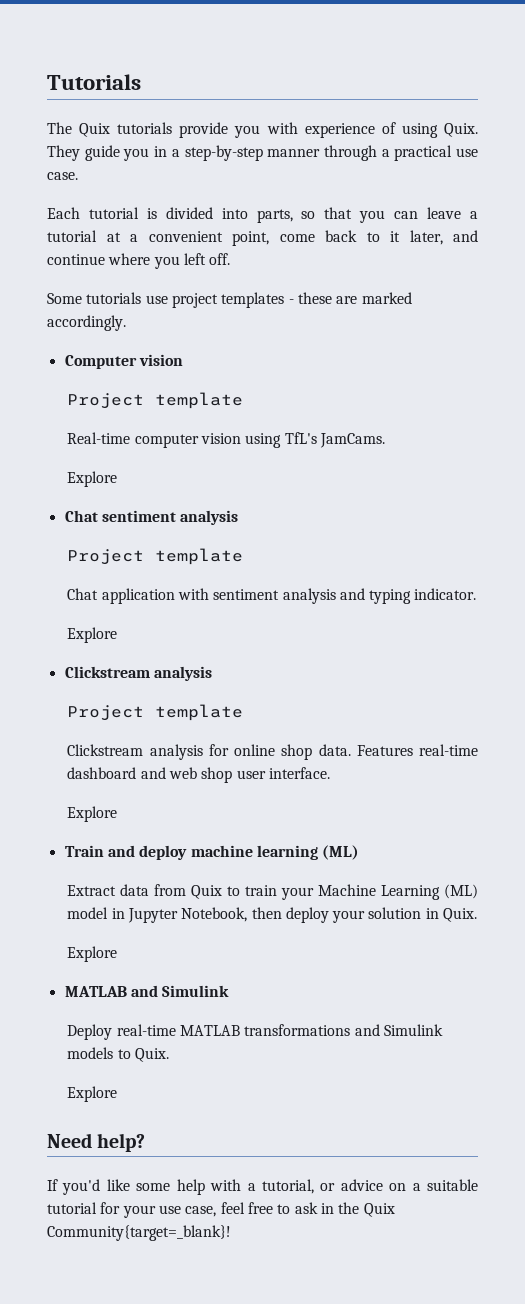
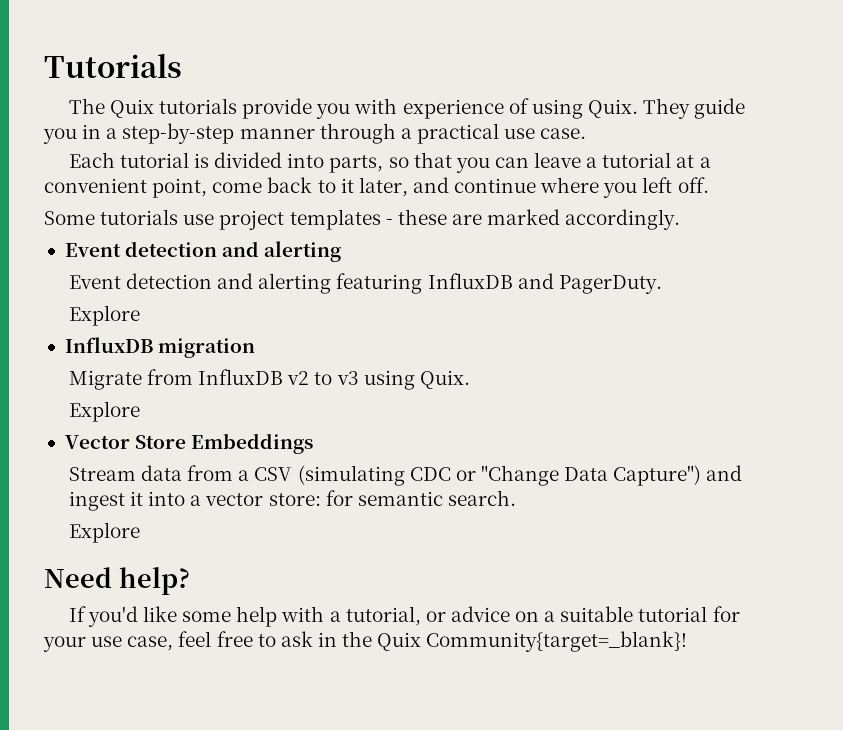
[64,354,183,369] [67,392,244,409] [67,432,385,448] [67,471,118,487] [64,510,239,525] [67,548,244,565] [67,588,477,604] [67,627,118,643] [64,666,212,681] [67,704,244,721] [67,744,479,760] [67,767,330,783] [67,806,118,822] [64,845,360,860] [67,884,479,900] [67,907,478,923] [67,946,118,962] [64,985,230,997] [67,1024,443,1040] [67,1047,169,1062] Computer vision // Project template // Real-time computer vision using TfL's JamCams. // Explore // Chat sentiment analysis // Project template // Chat application with sentiment analysis and typing indicator. // Explore // Clickstream analysis // Project template // Clickstream analysis for online shop data. Features real-time dashboard and web shop user interface. // Explore // Train and deploy machine learning (ML) // Extract data from Quix to train your Machine Learning (ML) model in Jupyter Notebook, then deploy your solution in Quix. // Explore // MATLAB and Simulink // Deploy real-time MATLAB transformations and Simulink models to Quix. -> [64,241,342,262] [68,273,662,294] [68,305,140,326] [64,337,256,358] [68,369,470,390] [68,401,140,422] [64,433,314,454] [68,465,743,486] [68,490,516,511] Event detection and alerting // Event detection and alerting featuring InfluxDB and PagerDuty. // Explore // InfluxDB migration // Migrate from InfluxDB v2 to v3 using Quix. // Explore // Vector Store Embeddings // Stream data from a CSV (simulating CDC or "Change Data Capture") and ingest it into a vector store: for semantic search.

